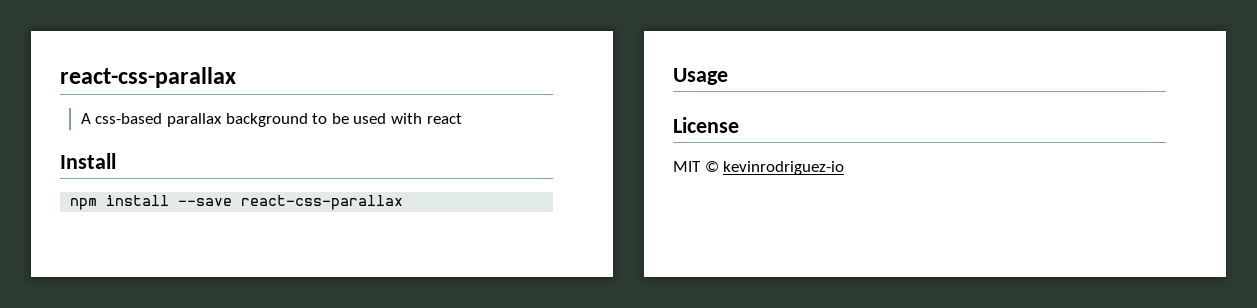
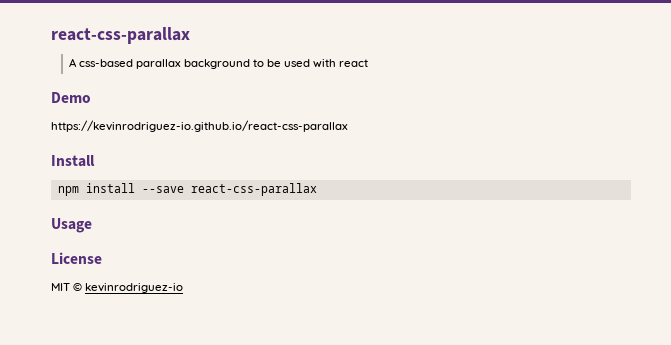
(462, 118) none -> [51,92,91,103] [51,120,348,132] // Demo // https://kevinrodriguez-io.github.io/react-css-parallax

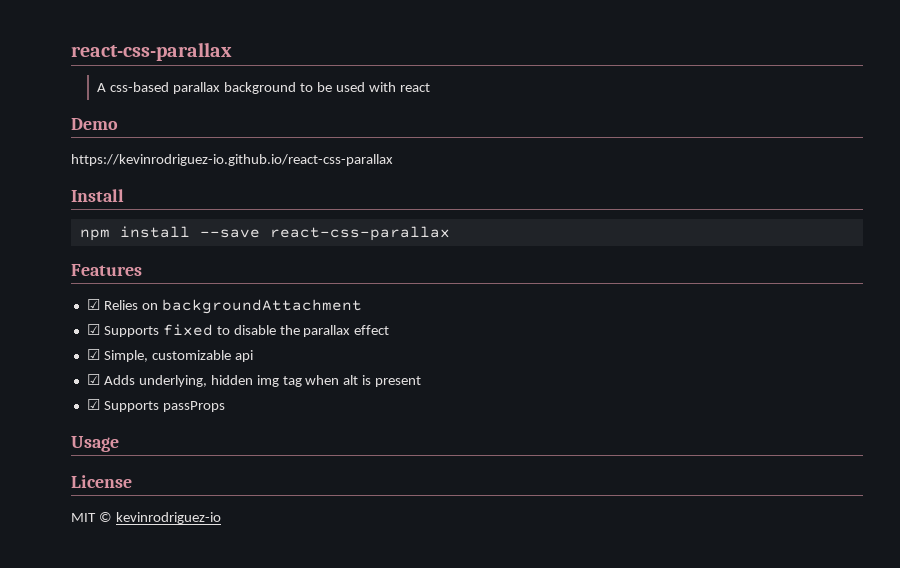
(317, 189) none -> [71,264,142,276] [86,299,362,314] [86,324,390,337] [86,349,253,362] [86,374,422,387] [86,399,225,412] // Features // ☑ Relies on backgroundAttachment // ☑ Supports fixed to disable the parallax effect // ☑ Simple, customizable api // ☑ Adds underlying, hidden img tag when alt is present // ☑ Supports passProps

